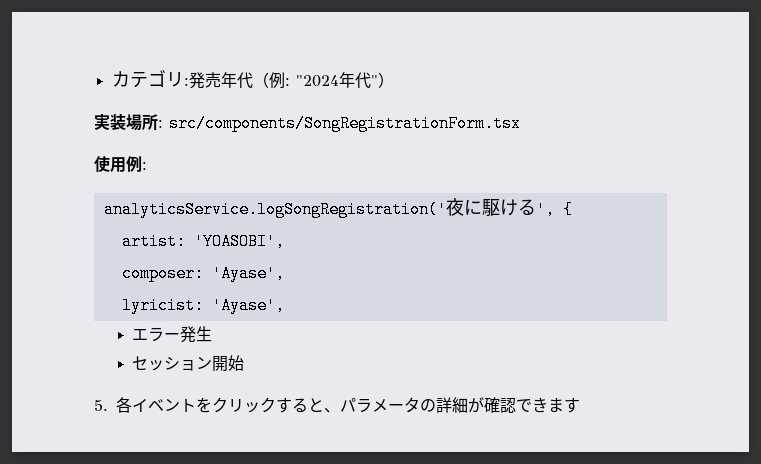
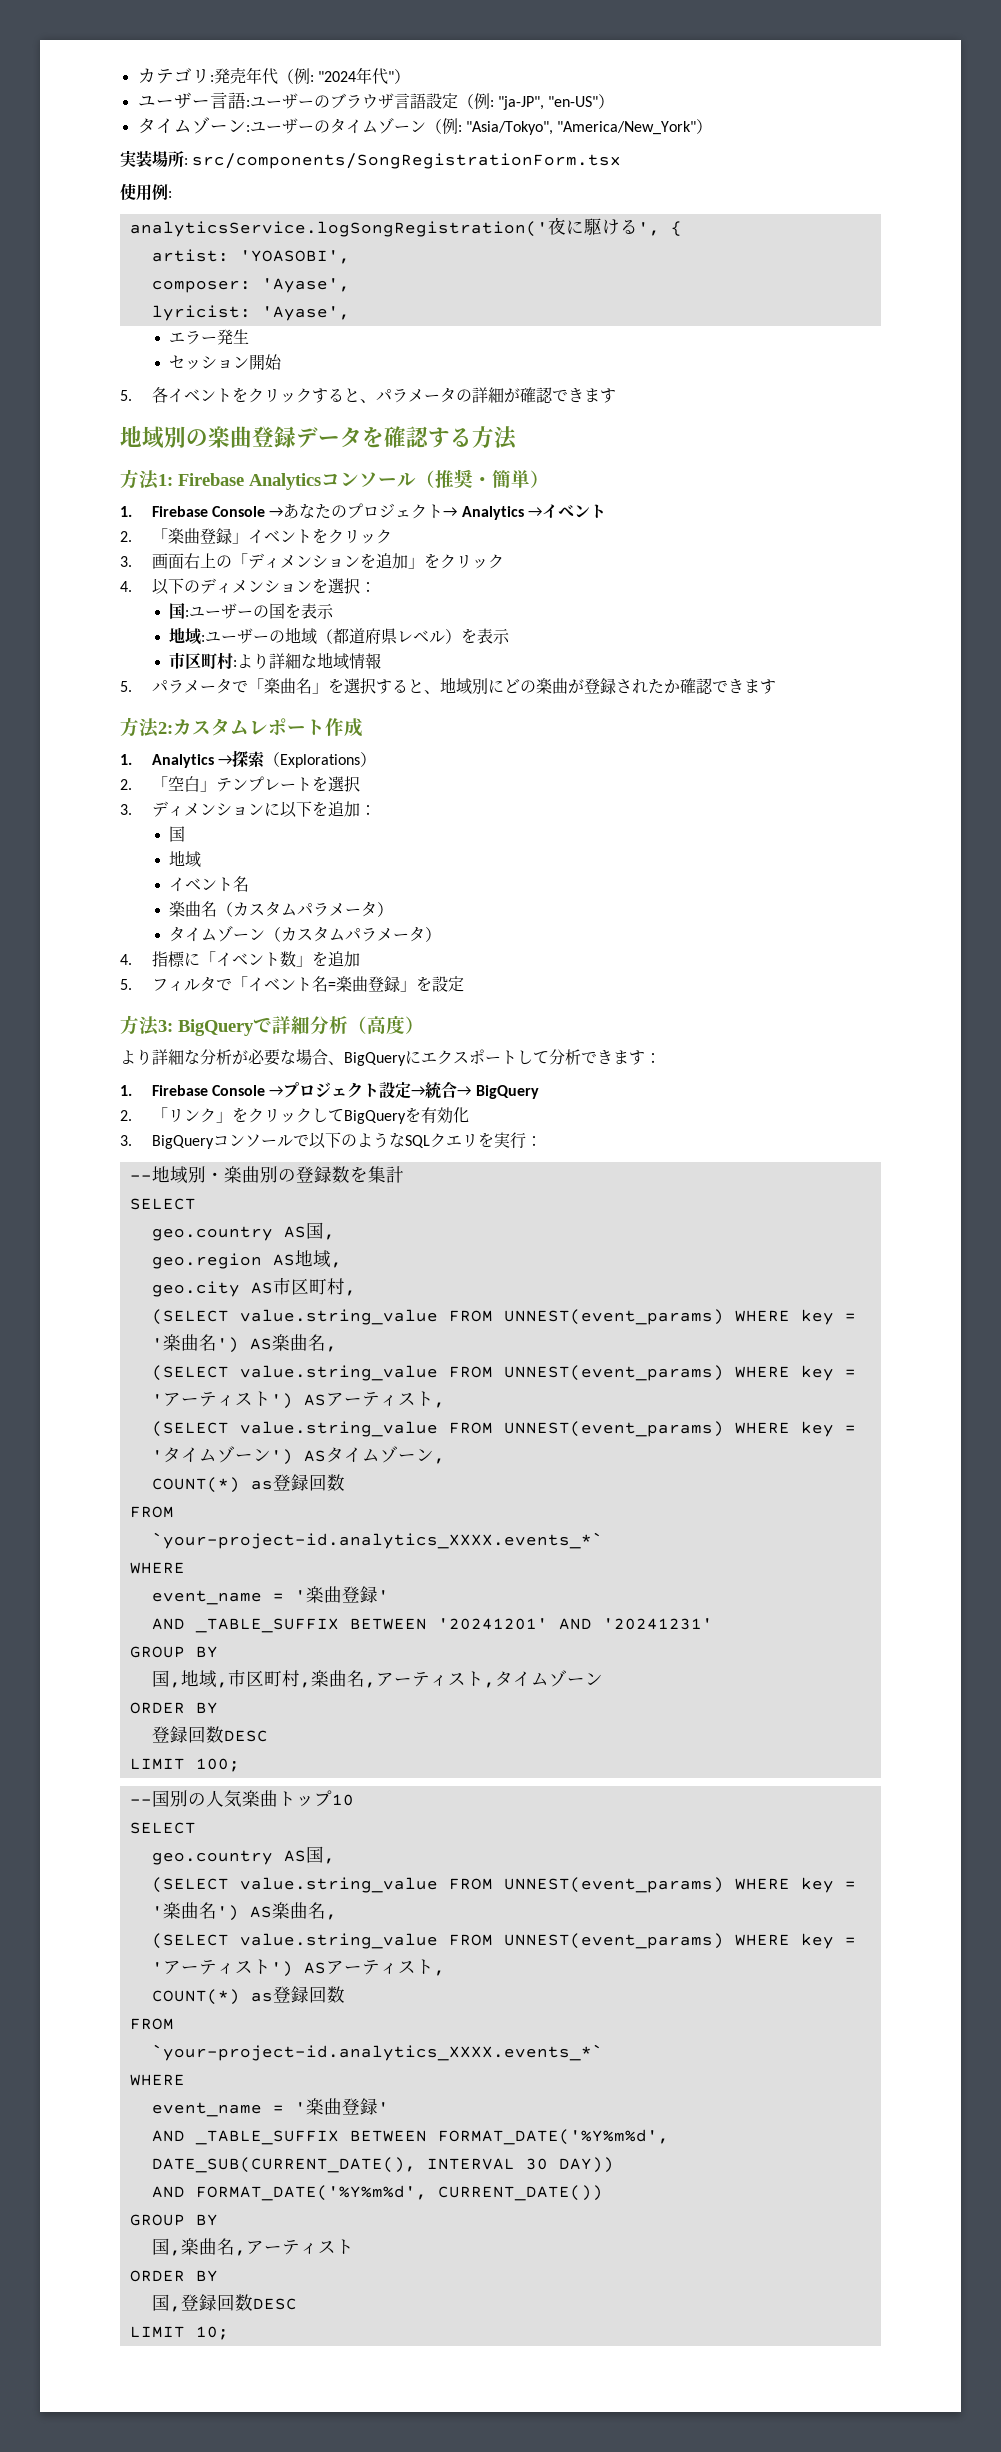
(394, 80) none -> [137,92,615,110] [137,117,713,135] // ユーザー言語:ユーザーのブラウザ言語設定（例: "ja-JP", "en-US"） // タイムゾーン:ユーザーのタイムゾーン（例: "Asia/Tokyo", "America/New_York"）
(580, 405) none -> [120,426,518,450] [120,469,549,490] [120,503,606,520] [120,528,392,544] [120,553,504,569] [120,578,376,595] [169,603,335,619] [169,627,511,645] [169,652,382,669] [120,677,776,694] [120,717,363,738] [120,750,376,768] [120,776,360,792] [120,801,376,818] [169,826,186,842] [169,850,202,867] [169,876,250,892] [169,901,394,917] [169,926,442,942] [120,951,360,967] [120,976,464,992] [120,1015,424,1036] [120,1049,661,1066] [120,1081,539,1099] [120,1107,469,1124] [120,1132,542,1149] [129,1166,404,1184] [129,1198,196,1210] [151,1222,335,1241] [151,1250,342,1269] [151,1277,356,1297] [151,1309,856,1325] [151,1334,337,1353] [151,1365,856,1381] [151,1391,445,1409] [151,1421,856,1437] [151,1446,445,1465] [151,1474,345,1493] [129,1506,174,1518] [151,1532,603,1549] [129,1562,185,1574] [151,1586,389,1605] [151,1618,713,1633] [129,1646,218,1658] [151,1669,603,1688] [129,1702,218,1714] [151,1726,268,1743] [129,1758,240,1772] [129,1790,354,1807] [129,1822,196,1834] [151,1846,335,1865] [151,1877,856,1893] [151,1902,337,1921] [151,1933,856,1949] [151,1959,445,1977] [151,1986,345,2005] [129,2018,174,2030] [151,2044,603,2061] [129,2074,185,2086] [151,2098,389,2117] [151,2129,669,2145] [151,2157,614,2173] [151,2185,603,2201] [129,2214,218,2226] [151,2238,354,2256] [129,2270,218,2282] [151,2294,297,2312] [129,2326,229,2340] // 地域別の楽曲登録データを確認する方法 // 方法1: Firebase Analyticsコンソール（推奨・簡単） // 1. Firebase Console →あなたのプロジェクト→ Analytics →イベント // 2.「楽曲登録」イベントをクリック // 3.画面右上の「ディメンションを追加」をクリック // 4.以下のディメンションを選択： // 国:ユーザーの国を表示 // 地域:ユーザーの地域（都道府県レベル）を表示 // 市区町村:より詳細な地域情報 // 5.パラメータで「楽曲名」を選択すると、地域別にどの楽曲が登録されたか確認できます // 方法2:カスタムレポート作成 // 1. Analytics →探索（Explorations） // 2.「空白」テンプレートを選択 // 3.ディメンションに以下を追加： // 国 // 地域 // イベント名 // 楽曲名（カスタムパラメータ） // タイムゾーン（カスタムパラメータ） // 4.指標に「イベント数」を追加 // 5.フィルタで「イベント名=楽曲登録」を設定 // 方法3: BigQueryで詳細分析（高度） // より詳細な分析が必要な場合、BigQueryにエクスポートして分析できます： // 1. Firebase Console →プロジェクト設定→統合→ BigQuery // 2.「リンク」をクリックしてBigQueryを有効化 // 3. BigQueryコンソールで以下のようなSQLクエリを実行： // --地域別・楽曲別の登録数を集計 // SELECT // geo.country AS国, // geo.region AS地域, // geo.city AS市区町村, // (SELECT value.string_value FROM UNNEST(event_params) WHERE key = '楽曲名') AS楽曲名, // (SELECT value.string_value FROM UNNEST(event_params) WHERE key = 'アーティスト') ASアーティスト, // (SELECT value.string_value FROM UNNEST(event_params) WHERE key = 'タイムゾーン') ASタイムゾーン, // COUNT(*) as登録回数 // FROM // `your-project-id.analytics_XXXX.events_*` // WHERE // event_name = '楽曲登録' // AND _TABLE_SUFFIX BETWEEN '20241201' AND '20241231' // GROUP BY // 国,地域,市区町村,楽曲名,アーティスト,タイムゾーン // ORDER BY // 登録回数DESC // LIMIT 100; // --国別の人気楽曲トップ10 // SELECT // geo.country AS国, // (SELECT value.string_value FROM UNNEST(event_params) WHERE key = '楽曲名') AS楽曲名, // (SELECT value.string_value FROM UNNEST(event_params) WHERE key = 'アーティスト') ASアーティスト, // COUNT(*) as登録回数 // FROM // `your-project-id.analytics_XXXX.events_*` // WHERE // event_name = '楽曲登録' // AND _TABLE_SUFFIX BETWEEN FORMAT_DATE('%Y%m%d', DATE_SUB(CURRENT_DATE(), INTERVAL 30 DAY)) // AND FORMAT_DATE('%Y%m%d', CURRENT_DATE()) // GROUP BY // 国,楽曲名,アーティスト // ORDER BY // 国,登録回数DESC // LIMIT 10;

